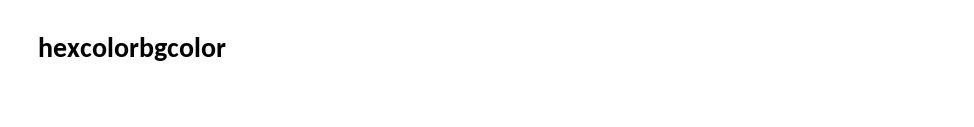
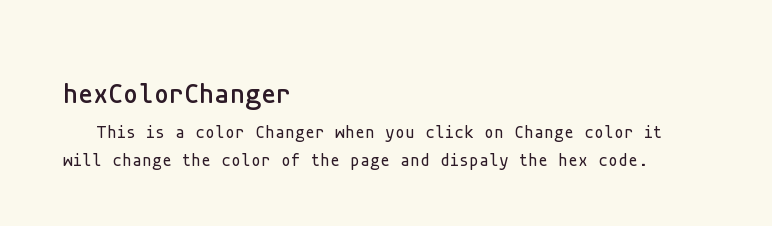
[38,37,226,61] hexcolorbgcolor -> [63,83,291,110] [96,125,663,142] [63,153,648,170] hexColorChanger // This is a color Changer when you click on Change color it will change the color of the page and dispaly the hex code.

